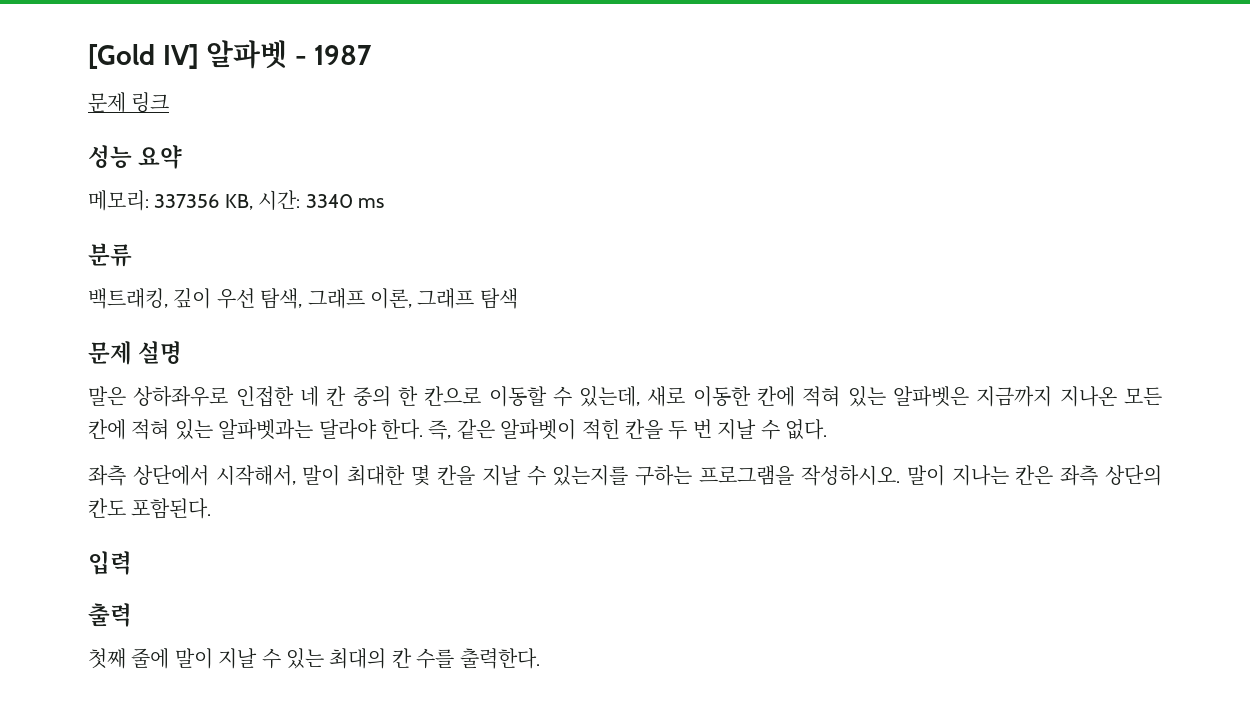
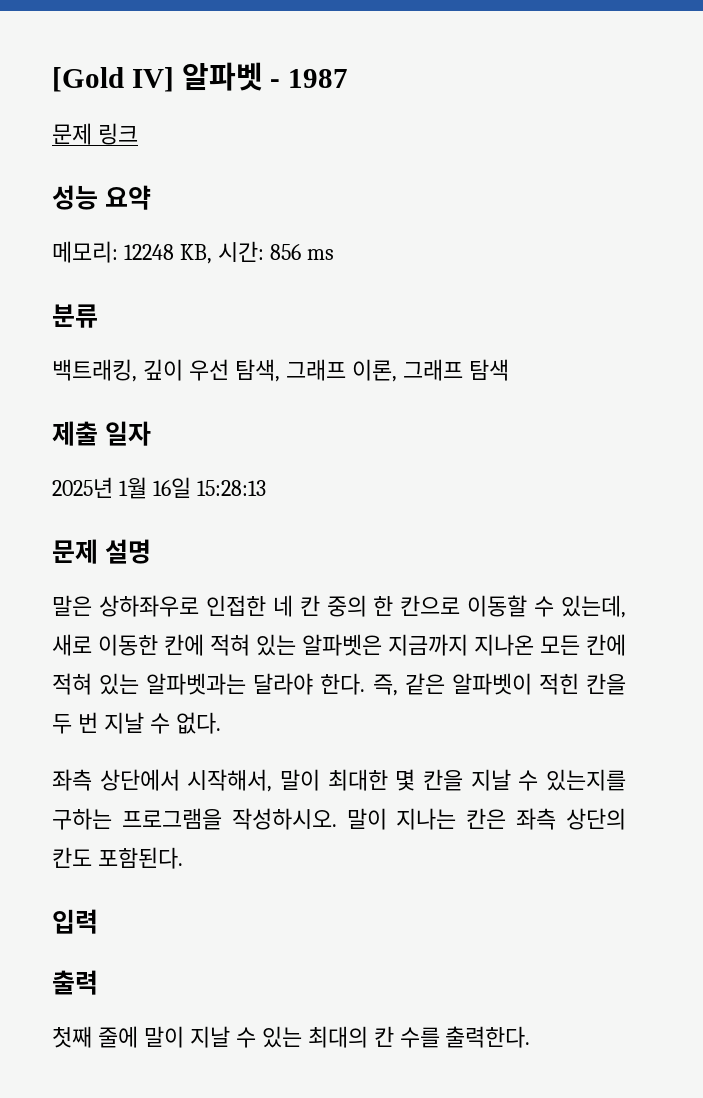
[154,194,220,208] 337356 -> [123,244,174,260] 12248
[305,194,353,208] 3340 -> [269,244,301,260] 856
(518, 298) none -> [52,421,151,446] [52,477,266,499] // 제출 일자 // 2025년 1월 16일 15:28:13

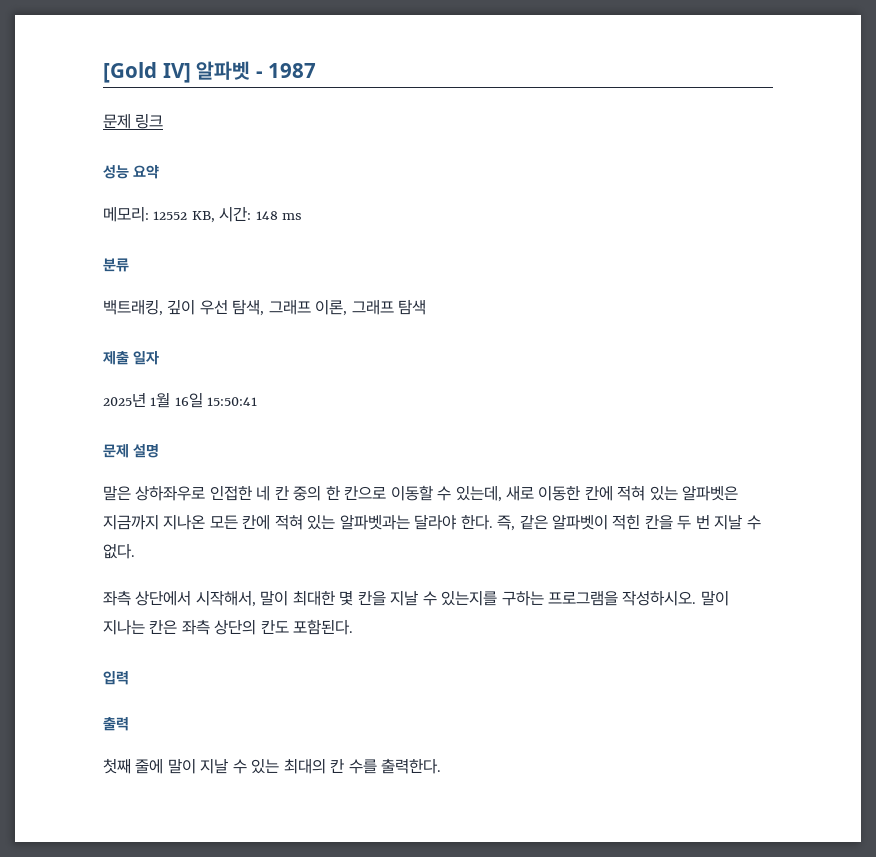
[123,244,174,260] 12248 -> [153,211,188,220] 12552
[269,244,301,260] 856 -> [255,211,278,220] 148
[196,480,266,496] 15:28:13 -> [207,397,258,406] 15:50:41

